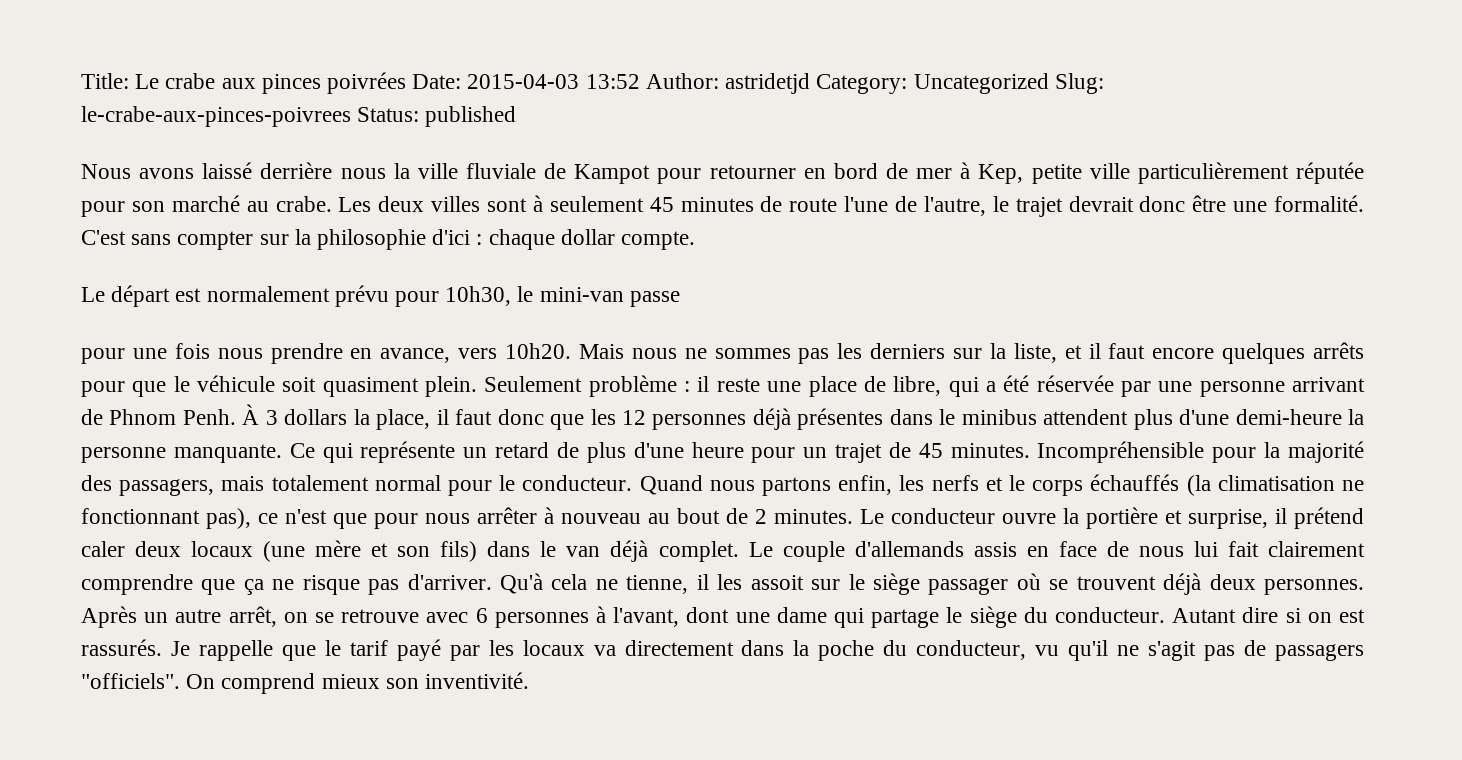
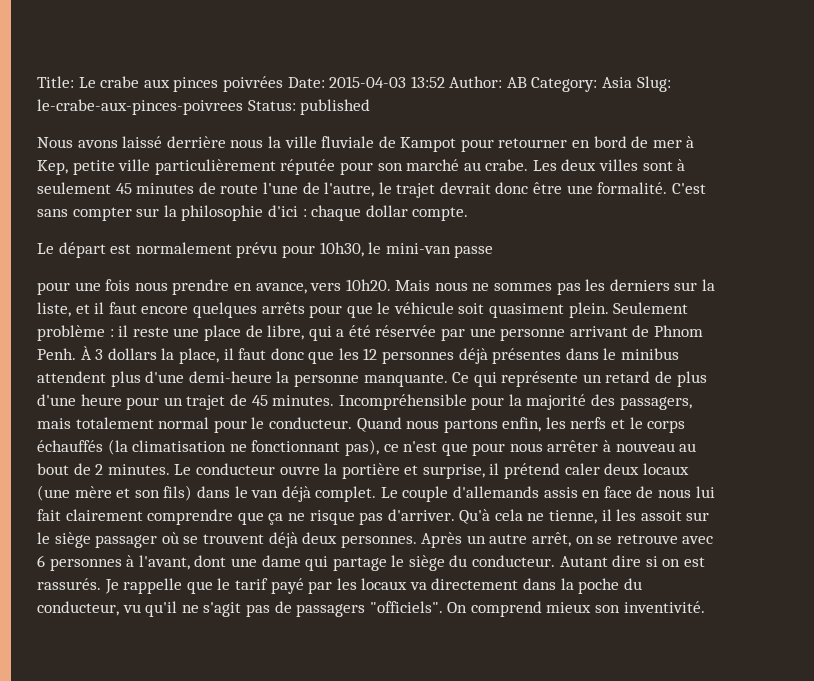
[725,73,1049,94] astridetjd Category: Uncategorized -> [506,77,633,92] AB Category: Asia

